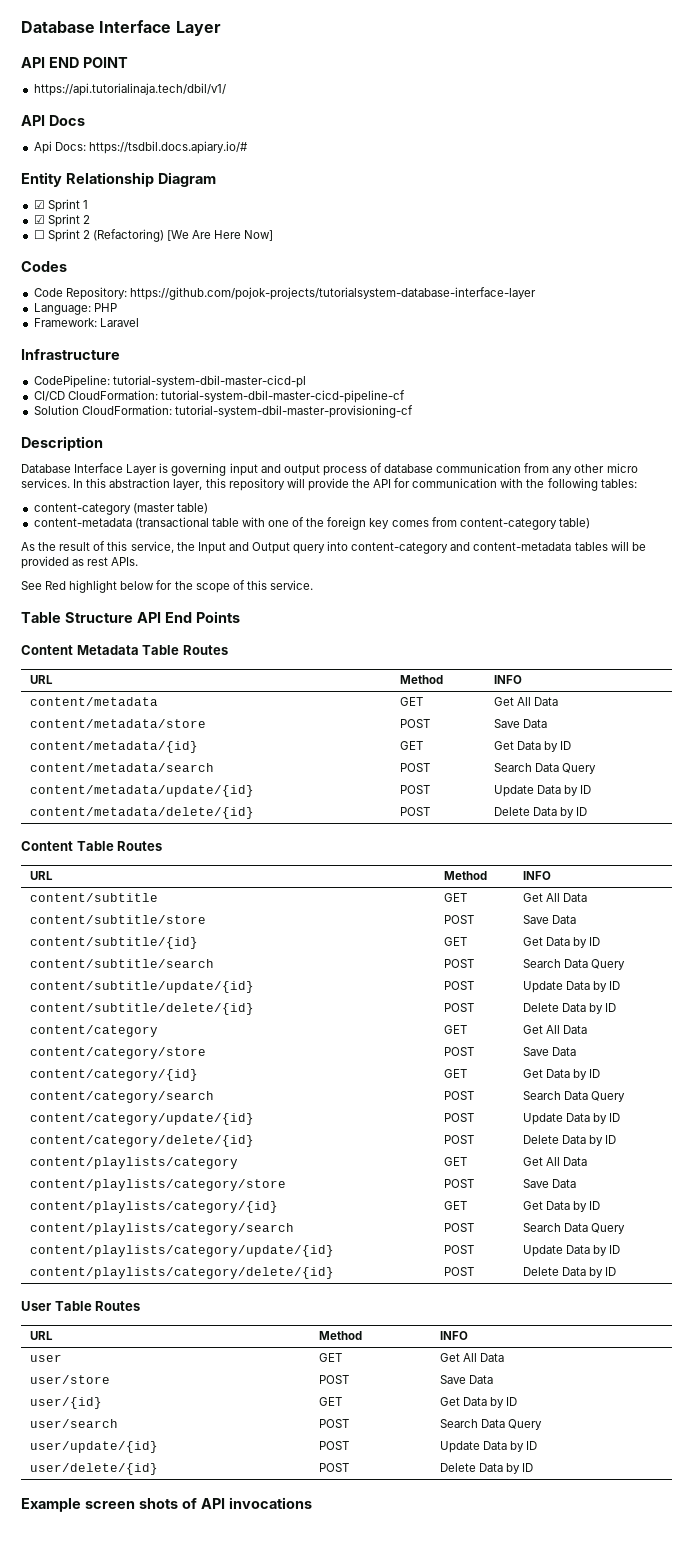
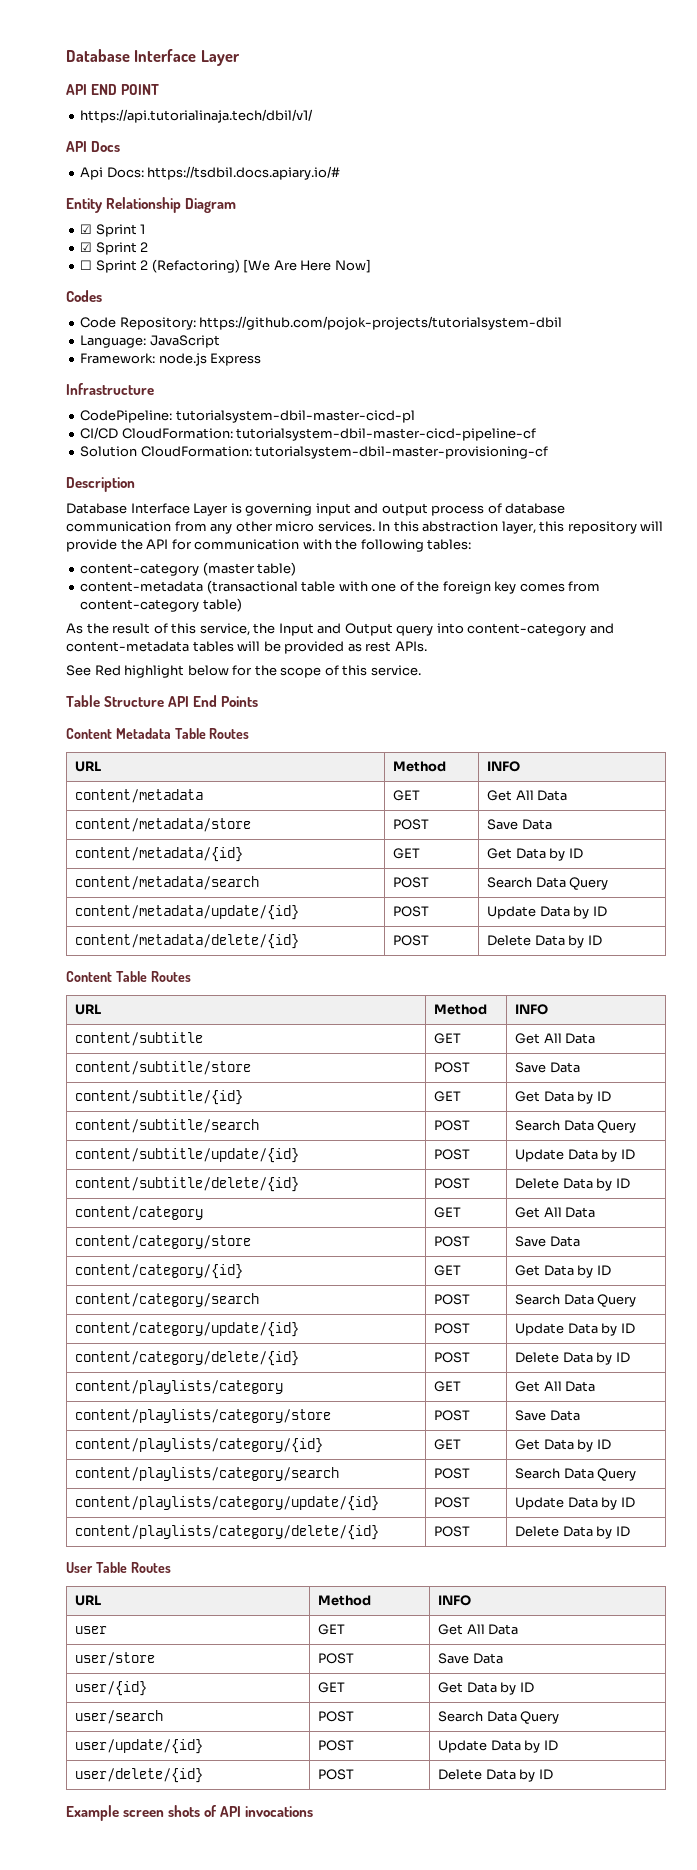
[129,287,536,300] https://github.com/pojok-projects/tutorialsystem-database-interface-layer -> [199,316,563,330] https://github.com/pojok-projects/tutorialsystem-dbil
[93,303,117,312] PHP -> [149,335,220,348] JavaScript
[99,318,139,327] Laravel -> [158,353,262,366] node.js Express
[112,375,306,388] tutorial-system-dbil-master-cicd-pl -> [175,410,415,423] tutorialsystem-dbil-master-cicd-pl
[160,390,405,403] tutorial-system-dbil-master-cicd-pipeline-cf -> [236,428,537,441] tutorialsystem-dbil-master-cicd-pipeline-cf
[174,405,413,418] tutorial-system-dbil-master-provisioning-cf -> [255,446,549,459] tutorialsystem-dbil-master-provisioning-cf

